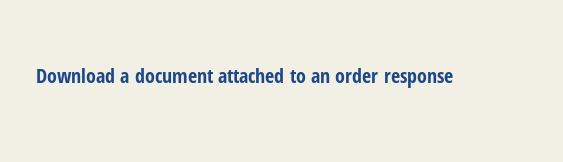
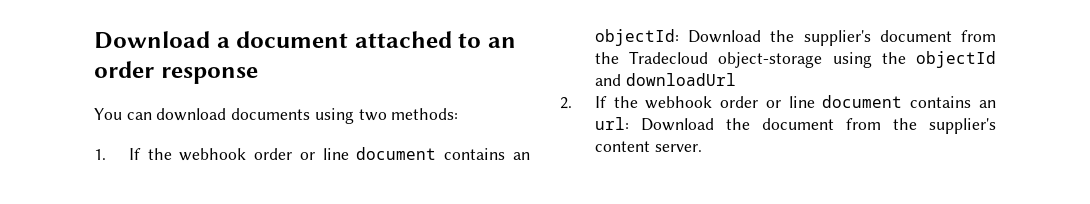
(453, 80) none -> [94,108,459,124] [94,147,530,161] [594,29,996,46] [594,51,996,68] [594,73,736,86] [560,95,996,109] [594,117,996,134] [594,141,702,152] // You can download documents using two methods: // 1. If the webhook order or line document contains an objectId: Download the supplier's document from the Tradecloud object-storage using the objectId and downloadUrl // 2. If the webhook order or line document contains an url: Download the document from the supplier's content server.

